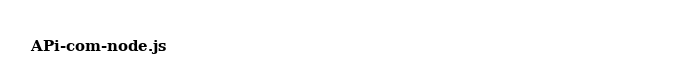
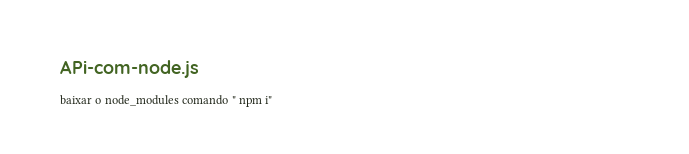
(166, 47) none -> [60,95,273,107] // baixar o node_modules comando " npm i"

